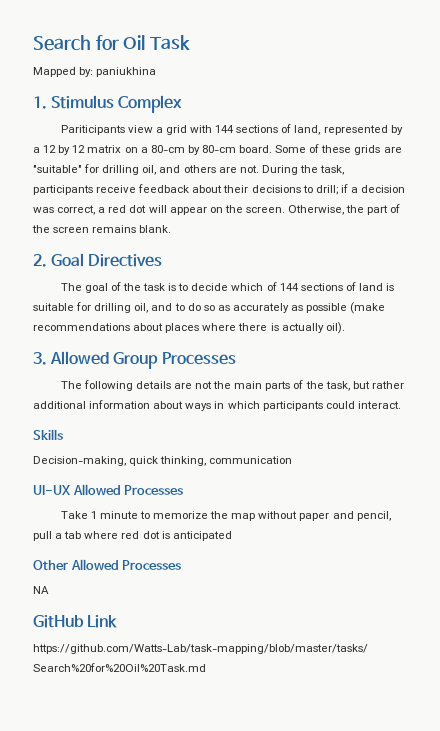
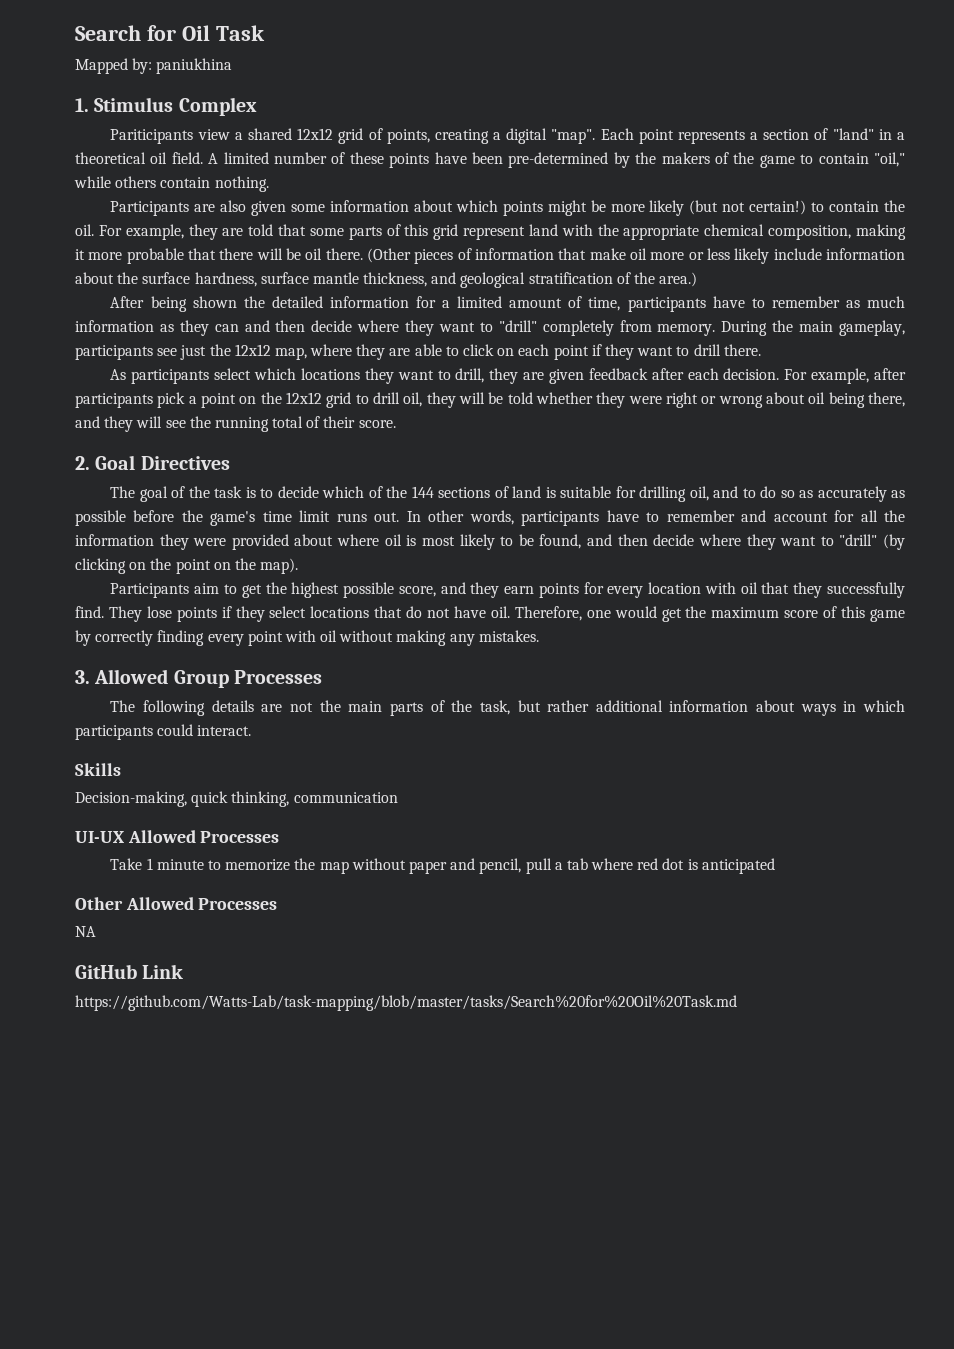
[165,124,403,135] [33,144,402,155] [33,164,345,175] [33,184,406,195] [33,204,401,215] [32,225,172,233] grid with 144 sections of land, represented by a 12 by 12 matrix on a 80-cm by 80-cm board. Some of these grids are "suitable" for drilling oil, and others are not. During the task, participants receive feedback about their decisions to drill; if a decision was correct, a red dot will appear on the screen. Otherwise, the part of the screen remains blank. -> [248,128,906,144] [75,152,905,168] [74,176,269,192] [110,200,906,216] [75,224,907,240] [75,248,906,264] [75,272,698,288] [110,296,905,312] [75,320,906,336] [75,344,761,360] [110,368,906,384] [75,392,906,408] [75,416,396,432] shared 12x12 grid of points, creating a digital "map". Each point represents a section of "land" in a theoretical oil field. A limited number of these points have been pre-determined by the makers of the game to contain "oil," while others contain nothing. // Participants are also given some information about which points might be more likely (but not certain!) to contain the oil. For example, they are told that some parts of this grid represent land with the appropriate chemical composition, making it more probable that there will be oil there. (Other pieces of information that make oil more or less likely include information about the surface hardness, surface mantle thickness, and geological stratification of the area.) // After being shown the detailed information for a limited amount of time, participants have to remember as much information as they can and then decide where they want to "drill" completely from memory. During the main gameplay, participants see just the 12x12 map, where they are able to click on each point if they want to drill there. // As participants select which locations they want to drill, they are given feedback after each decision. For example, after participants pick a point on the 12x12 grid to drill oil, they will be told whether they were right or wrong about oil being there, and they will see the running total of their score.
(277, 286) none -> [386,486,408,498] the
[350,302,386,314] [33,322,345,334] (make recommendations about places where there is actually oil). -> [133,510,906,526] [75,534,905,550] [75,558,299,574] [110,582,905,598] [75,606,905,622] [75,630,539,646] before the game's time limit runs out. In other words, participants have to remember and account for all the information they were provided about where oil is most likely to be found, and then decide where they want to "drill" (by clicking on the point on the map). // Participants aim to get the highest possible score, and they earn points for every location with oil that they successfully find. They lose points if they select locations that do not have oil. Therefore, one would get the maximum score of this game by correctly finding every point with oil without making any mistakes.

